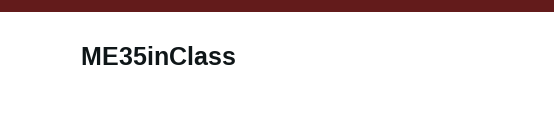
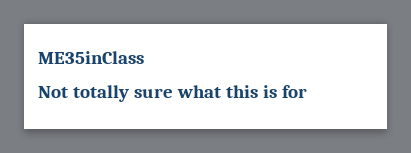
(236, 55) none -> [38,85,307,102] // Not totally sure what this is for

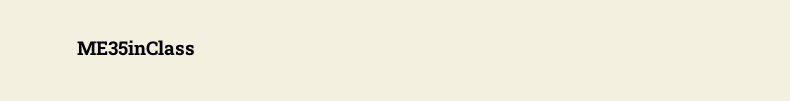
[38,85,307,102] // Not totally sure what this is for -> (195, 48) none

